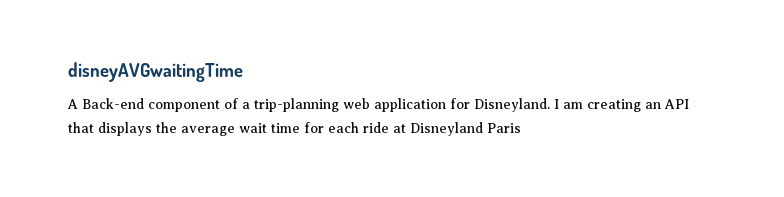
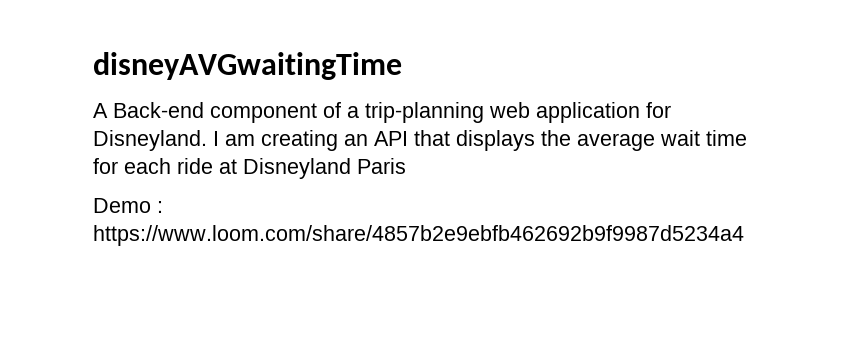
(521, 128) none -> [93,198,163,213] [93,225,744,246] // Demo : https://www.loom.com/share/4857b2e9ebfb462692b9f9987d5234a4

